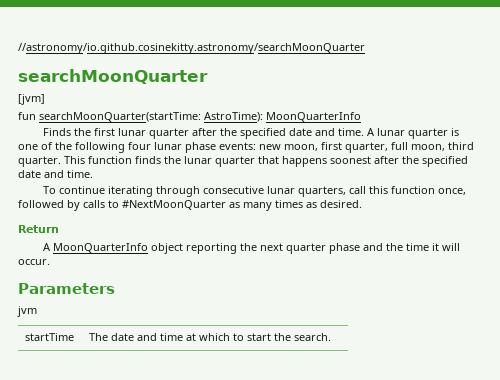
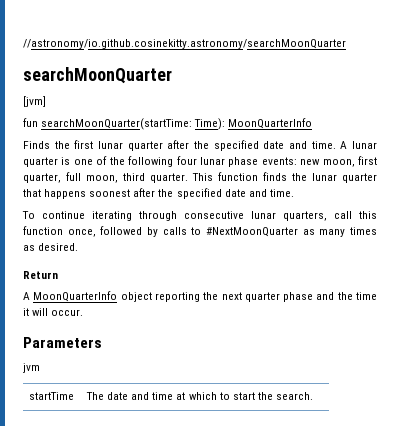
[204,112,263,122] AstroTime): -> [194,118,226,130] Time):

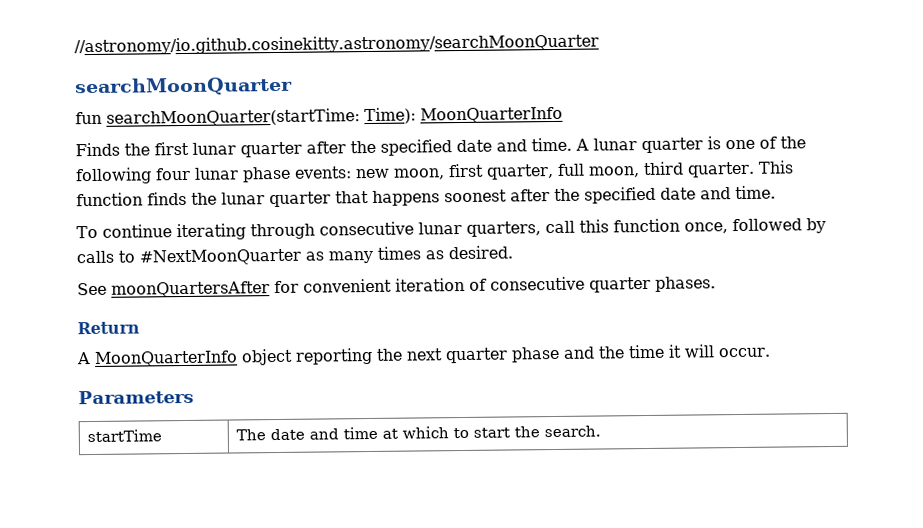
[23,96,46,107] // [jvm] -> (293, 86) none
(79, 247) none -> [77,276,716,298] // See moonQuartersAfter for convenient iteration of consecutive quarter phases.
[23,363,40,373] // jvm -> (194, 397) none

